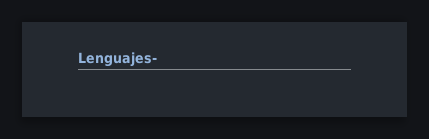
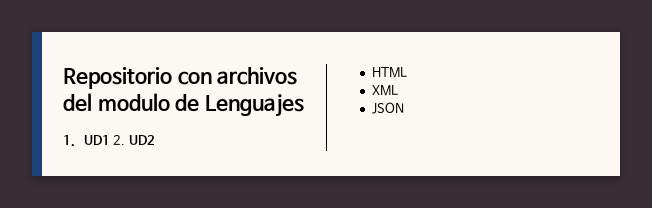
[78,52,157,67] Lenguajes- -> [63,67,298,89] [63,93,304,117] [63,135,155,147] [372,67,408,78] [372,85,399,96] [372,102,405,114] Repositorio con archivos del modulo de Lenguajes // 1. UD1 2. UD2 // HTML // XML // JSON

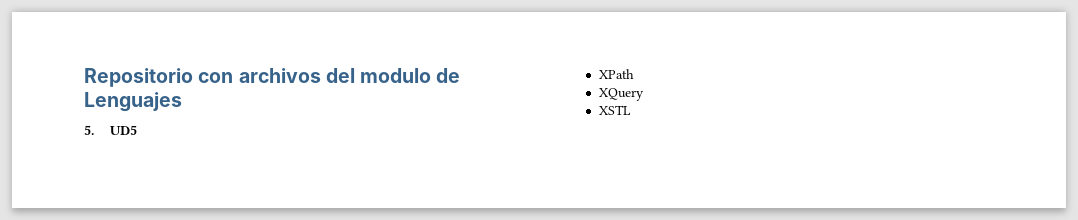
[63,135,155,147] [372,67,408,78] [372,85,399,96] [372,102,405,114] 1. UD1 2. UD2 // HTML // XML // JSON -> [84,125,138,135] [598,69,634,79] [598,88,644,101] [598,105,631,115] 5. UD5 // XPath // XQuery // XSTL

